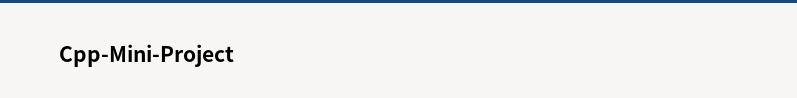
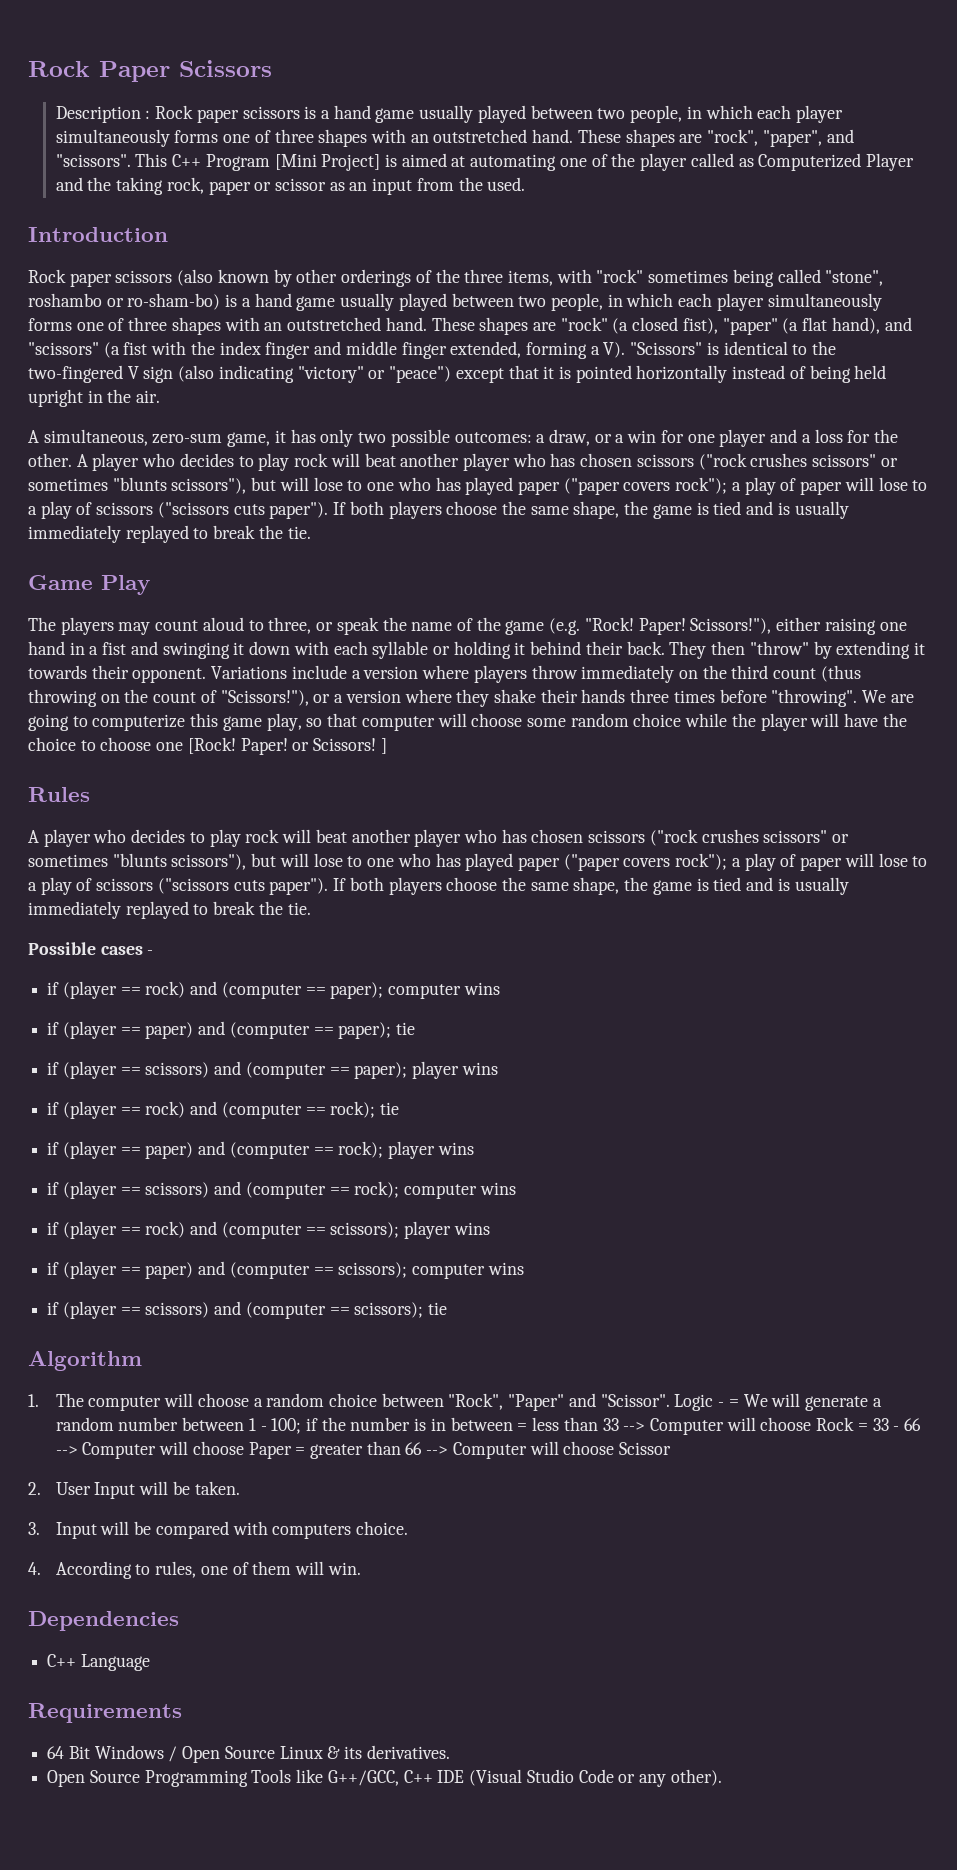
[59,44,234,67] Cpp-Mini-Project -> [28,60,272,82] [55,105,843,123] [55,129,854,147] [55,153,914,171] [55,177,526,195] [28,227,168,242] [28,269,884,287] [28,293,882,311] [28,317,912,335] [28,341,837,359] [28,365,887,383] [28,389,161,407] [28,429,898,447] [28,453,898,471] [28,477,928,495] [28,501,849,519] [28,525,311,543] [28,575,150,595] [28,617,907,635] [28,641,925,659] [28,665,861,683] [28,689,914,707] [28,713,907,731] [28,737,387,755] [28,787,90,802] [28,829,850,847] [28,853,928,871] [28,877,849,895] [28,901,311,919] [28,942,154,955] [47,981,500,999] [47,1021,416,1039] [47,1061,498,1079] [47,1101,400,1119] [47,1141,474,1159] [47,1181,516,1199] [47,1221,490,1239] [47,1261,524,1279] [47,1301,448,1319] [28,1351,142,1371] [28,1393,882,1411] [55,1417,922,1435] [55,1441,672,1459] [28,1481,240,1499] [28,1521,409,1539] [28,1561,361,1579] [28,1611,179,1631] [47,1654,150,1671] [28,1703,182,1723] [47,1745,450,1763] [47,1769,722,1787] Rock Paper Scissors // Description : Rock paper scissors is a hand game usually played between two people, in which each player simultaneously forms one of three shapes with an outstretched hand. These shapes are "rock", "paper", and "scissors". This C++ Program [Mini Project] is aimed at automating one of the player called as Computerized Player and the taking rock, paper or scissor as an input from the used. // Introduction // Rock paper scissors (also known by other orderings of the three items, with "rock" sometimes being called "stone", roshambo or ro-sham-bo) is a hand game usually played between two people, in which each player simultaneously forms one of three shapes with an outstretched hand. These shapes are "rock" (a closed fist), "paper" (a flat hand), and "scissors" (a fist with the index finger and middle finger extended, forming a V). "Scissors" is identical to the two-fingered V sign (also indicating "victory" or "peace") except that it is pointed horizontally instead of being held upright in the air. // A simultaneous, zero-sum game, it has only two possible outcomes: a draw, or a win for one player and a loss for the other. A player who decides to play rock will beat another player who has chosen scissors ("rock crushes scissors" or sometimes "blunts scissors"), but will lose to one who has played paper ("paper covers rock"); a play of paper will lose to a play of scissors ("scissors cuts paper"). If both players choose the same shape, the game is tied and is usually immediately replayed to break the tie. // Game Play // The players may count aloud to three, or speak the name of the game (e.g. "Rock! Paper! Scissors!"), either raising one hand in a fist and swinging it down with each syllable or holding it behind their back. They then "throw" by extending it towards their opponent. Variations include a version where players throw immediately on the third count (thus throwing on the count of "Scissors!"), or a version where they shake their hands three times before "throwing". We are going to computerize this game play, so that computer will choose some random choice while the player will have the choice to choose one [Rock! Paper! or Scissors! ] // Rules // A player who decides to play rock will beat another player who has chosen scissors ("rock crushes scissors" or sometimes "blunts scissors"), but will lose to one who has played paper ("paper covers rock"); a play of paper will lose to a play of scissors ("scissors cuts paper"). If both players choose the same shape, the game is tied and is usually immediately replayed to break the tie. // Possible cases - // if (player == rock) and (computer == paper); computer wins // if (player == paper) and (computer == paper); tie // if (player == scissors) and (computer == paper); player wins // if (player == rock) and (computer == rock); tie // if (player == paper) and (computer == rock); player wins // if (player == scissors) and (computer == rock); computer wins // if (player == rock) and (computer == scissors); player wins // if (player == paper) and (computer == scissors); computer wins // if (player == scissors) and (computer == scissors); tie // Algorithm // 1. The computer will choose a random choice between "Rock", "Paper" and "Scissor". Logic - = We will generate a random number between 1 - 100; if the number is in between = less than 33 --> Computer will choose Rock = 33 - 66 --> Computer will choose Paper = greater than 66 --> Computer will choose Scissor // 2. User Input will be taken. // 3. Input will be compared with computers choice. // 4. According to rules, one of them will win. // Dependencies // C++ Language // Requirements // 64 Bit Windows / Open Source Linux & its derivatives. // Open Source Programming Tools like G++/GCC, C++ IDE (Visual Studio Code or any other).

